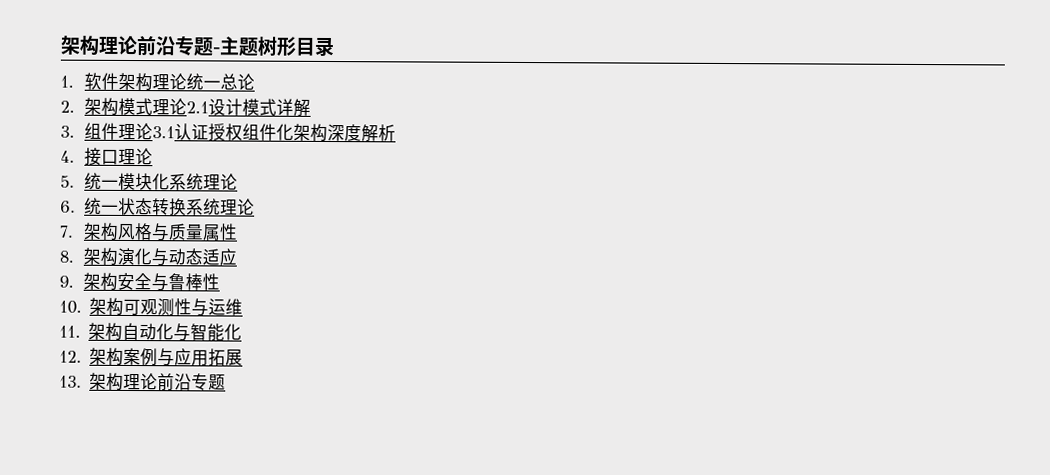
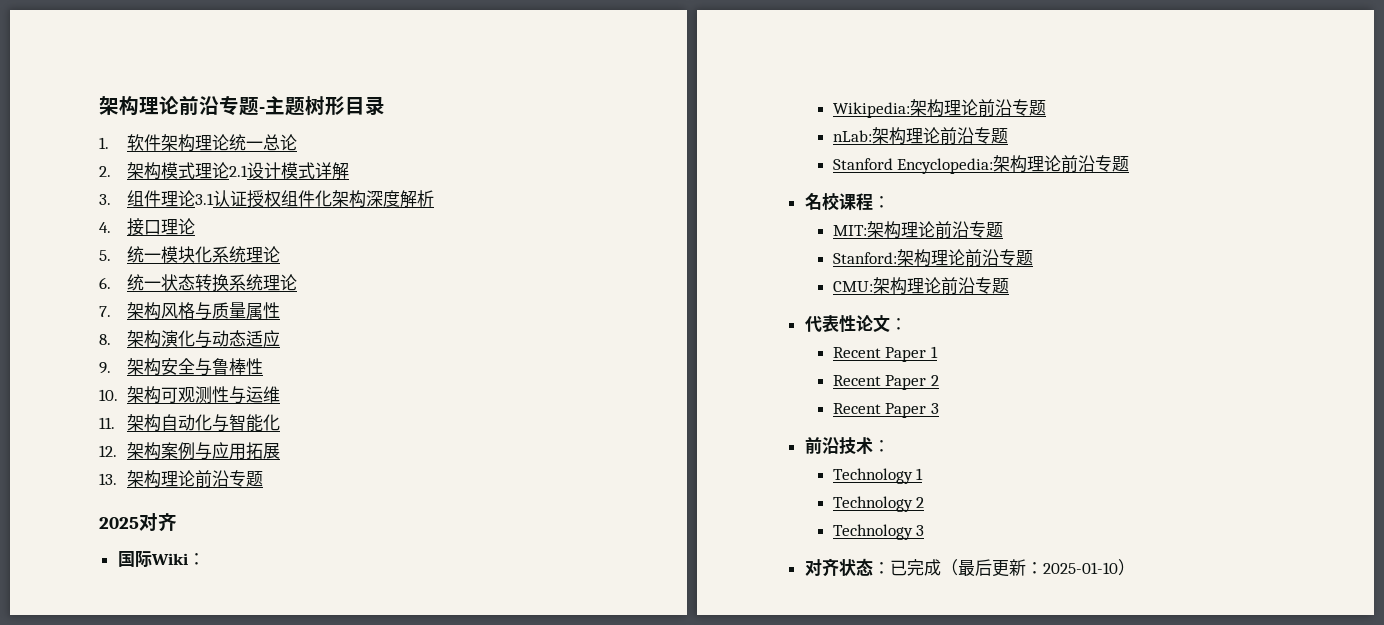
(227, 382) none -> [99,513,177,532] [117,550,205,567] [832,99,1046,118] [832,127,1008,145] [832,155,1130,174] [804,193,890,211] [832,221,1003,239] [832,249,1033,267] [832,277,1009,295] [804,315,907,333] [832,346,939,362] [832,375,940,390] [832,403,940,418] [804,437,890,454] [832,468,924,484] [832,496,925,512] [832,524,925,540] [804,558,1135,577] // 2025对齐 // 国际Wiki： // Wikipedia:架构理论前沿专题 // nLab:架构理论前沿专题 // Stanford Encyclopedia:架构理论前沿专题 // 名校课程： // MIT:架构理论前沿专题 // Stanford:架构理论前沿专题 // CMU:架构理论前沿专题 // 代表性论文： // Recent Paper 1 // Recent Paper 2 // Recent Paper 3 // 前沿技术： // Technology 1 // Technology 2 // Technology 3 // 对齐状态：已完成（最后更新：2025-01-10）

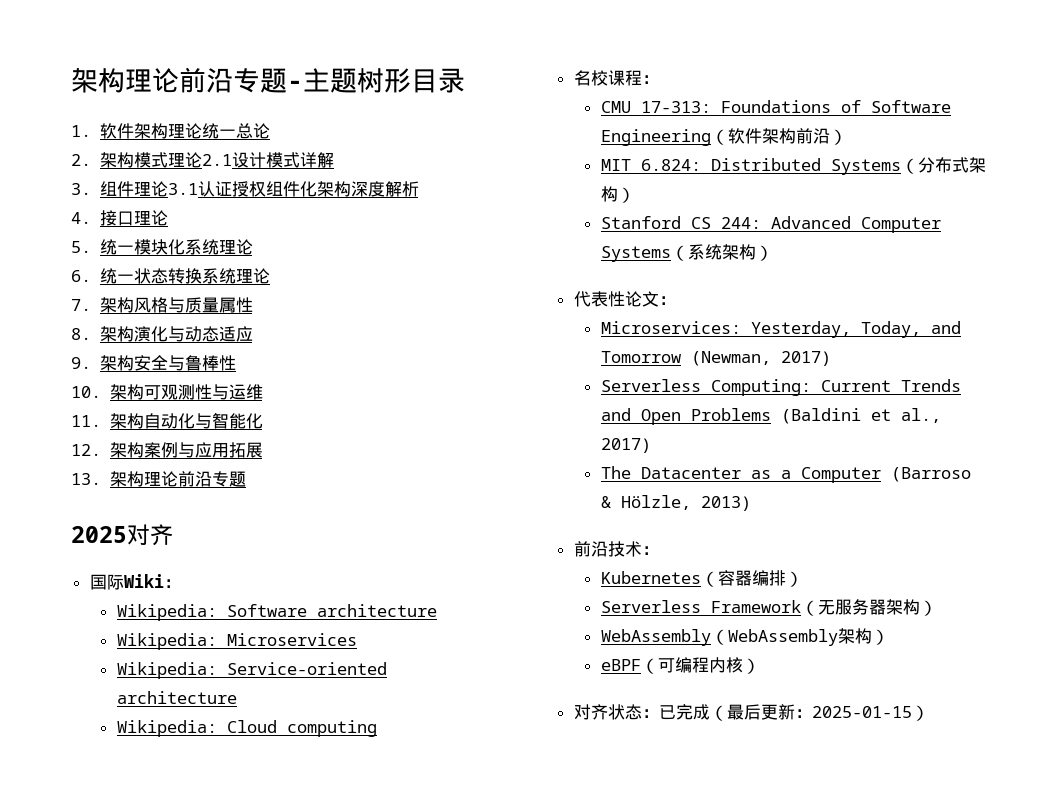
[909,99,1046,117] [832,127,1008,145] [832,155,1130,174] [804,193,890,211] [832,221,1003,239] [832,249,1033,267] [832,277,1009,295] [804,315,907,333] [832,346,939,362] [832,375,940,390] [832,403,940,418] [804,437,890,454] [832,468,924,484] [832,496,925,512] [832,524,925,540] 架构理论前沿专题 // nLab:架构理论前沿专题 // Stanford Encyclopedia:架构理论前沿专题 // 名校课程： // MIT:架构理论前沿专题 // Stanford:架构理论前沿专题 // CMU:架构理论前沿专题 // 代表性论文： // Recent Paper 1 // Recent Paper 2 // Recent Paper 3 // 前沿技术： // Technology 1 // Technology 2 // Technology 3 -> [226,604,437,617] [116,633,357,650] [116,662,387,679] [116,691,237,704] [116,720,377,737] [573,70,659,86] [600,100,951,113] [600,128,847,146] [600,157,986,175] [600,186,635,203] [600,216,941,233] [600,244,773,262] [573,291,676,307] [600,321,961,338] [600,351,831,366] [600,379,961,396] [600,408,941,425] [600,438,651,453] [600,466,971,483] [600,495,751,511] [573,541,659,557] [600,570,803,587] [600,599,937,616] [600,628,889,646] [600,657,760,674] Software architecture // Wikipedia: Microservices // Wikipedia: Service-oriented architecture // Wikipedia: Cloud computing // 名校课程： // CMU 17-313: Foundations of Software Engineering（软件架构前沿） // MIT 6.824: Distributed Systems（分布式架构） // Stanford CS 244: Advanced Computer Systems（系统架构） // 代表性论文： // Microservices: Yesterday, Today, and Tomorrow (Newman, 2017) // Serverless Computing: Current Trends and Open Problems (Baldini et al., 2017) // The Datacenter as a Computer (Barroso & Hölzle, 2013) // 前沿技术： // Kubernetes（容器编排） // Serverless Framework（无服务器架构） // WebAssembly（WebAssembly架构） // eBPF（可编程内核）
[1042,562,1118,574] 2025-01-10 -> [811,706,912,718] 2025-01-15

